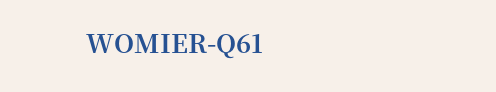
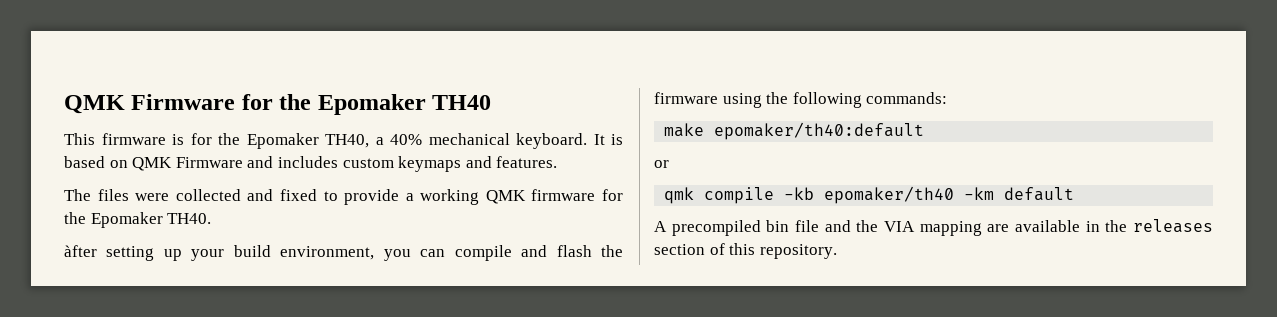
[86,34,263,59] WOMIER-Q61 -> [64,94,492,115] [64,133,623,149] [64,156,558,172] [64,189,623,205] [64,212,212,228] [64,245,623,261] [654,92,948,108] [664,122,925,140] [654,160,669,168] [664,186,1075,204] [654,219,1213,236] [654,243,837,259] QMK Firmware for the Epomaker TH40 // This firmware is for the Epomaker TH40, a 40% mechanical keyboard. It is based on QMK Firmware and includes custom keymaps and features. // The files were collected and fixed to provide a working QMK firmware for the Epomaker TH40. // àfter setting up your build environment, you can compile and flash the firmware using the following commands: // make epomaker/th40:default // or // qmk compile -kb epomaker/th40 -km default // A precompiled bin file and the VIA mapping are available in the releases section of this repository.

